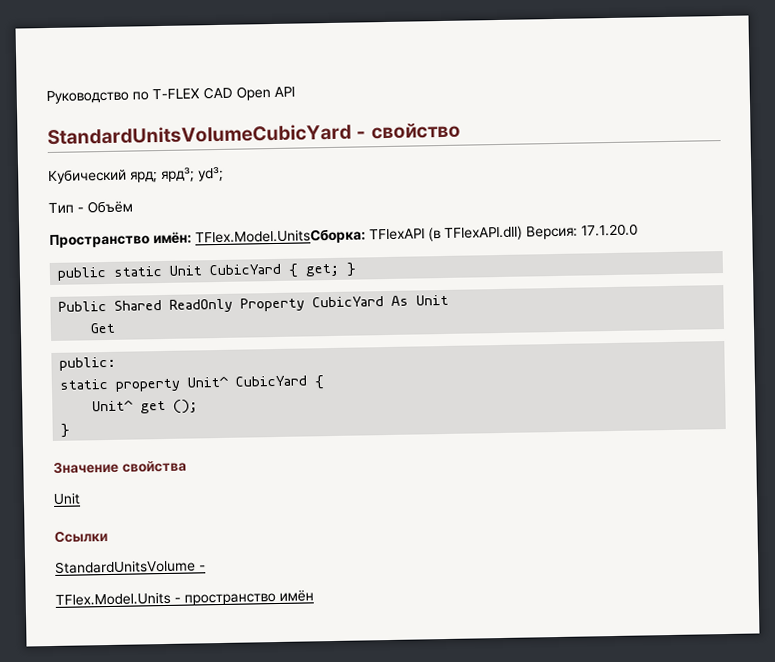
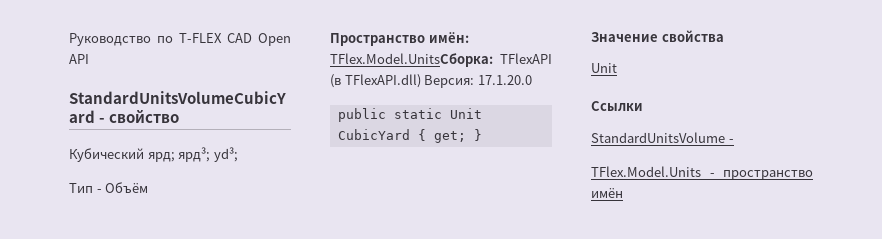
[58,294,450,313] [90,322,116,334] [59,356,117,371] [59,375,326,392] [92,399,199,414] [60,423,71,438] // Public Shared ReadOnly Property CubicYard As Unit // Get // public: // static property Unit^ CubicYard { // Unit^ get (); // } -> (482, 135) none

